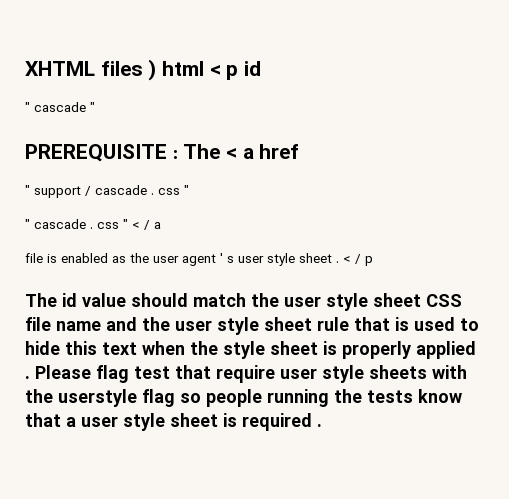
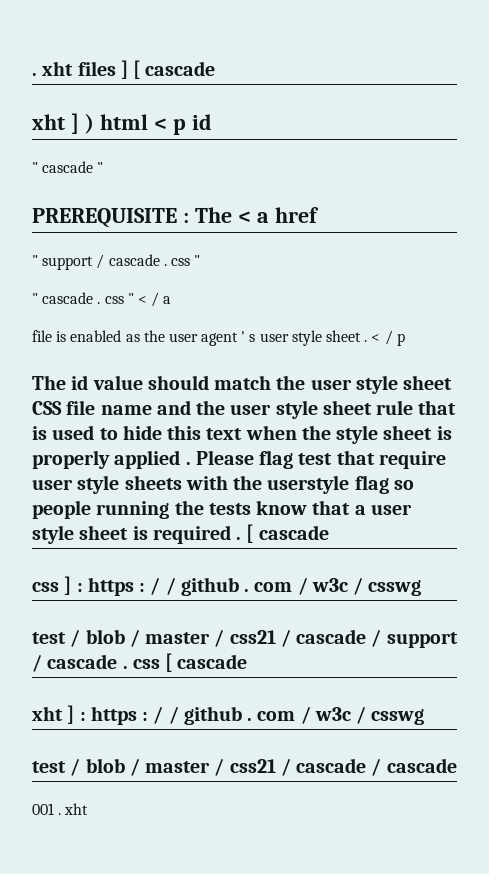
[25,61,143,76] XHTML files -> [32,60,216,79] [32,113,79,134] . xht files ] [ cascade // xht ]
(322, 425) none -> [246,524,329,543] [32,576,422,596] [32,629,458,648] [32,653,248,672] [32,705,425,725] [32,758,457,776] [32,803,89,815] [ cascade // css ] : https : / / github . com / w3c / csswg // test / blob / master / css21 / cascade / support / cascade . css [ cascade // xht ] : https : / / github . com / w3c / csswg // test / blob / master / css21 / cascade / cascade // 001 . xht

